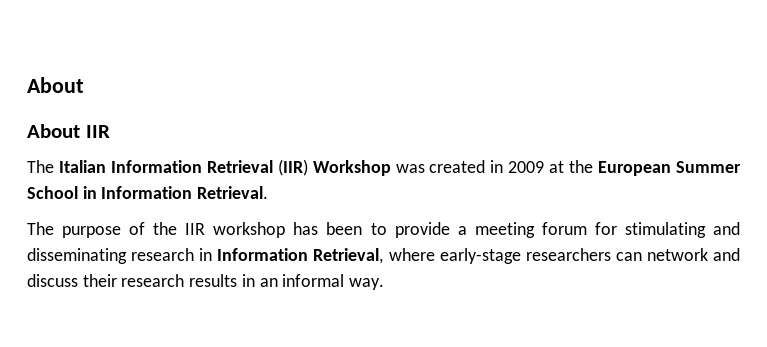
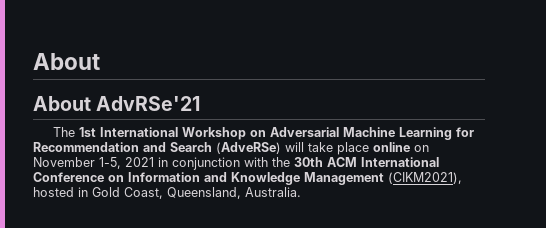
[85,125,110,138] [27,159,741,176] [27,186,269,199] [27,222,741,238] [27,248,741,264] [27,274,385,290] IIR // The Italian Information Retrieval (IIR) Workshop was created in 2009 at the European Summer School in Information Retrieval. // The purpose of the IIR workshop has been to provide a meeting forum for stimulating and disseminating research in Information Retrieval, where early-stage researchers can network and discuss their research results in an informal way. -> [96,96,201,111] [53,127,475,140] [33,142,429,155] [33,157,439,170] [33,172,462,185] [33,187,301,199] AdvRSe'21 // The 1st International Workshop on Adversarial Machine Learning for Recommendation and Search (AdveRSe) will take place online on November 1-5, 2021 in conjunction with the 30th ACM International Conference on Information and Knowledge Management (CIKM2021), hosted in Gold Coast, Queensland, Australia.

